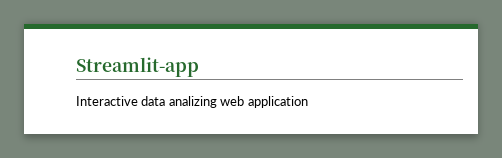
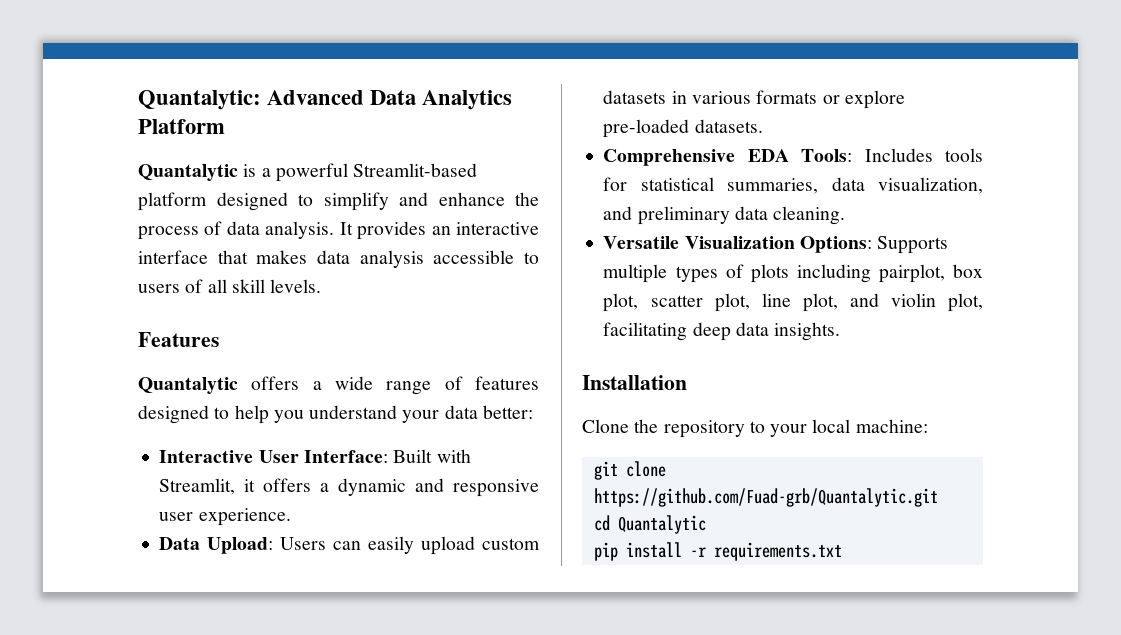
[76,57,199,77] [76,96,308,108] Streamlit-app // Interactive data analizing web application -> [138,90,513,110] [138,119,225,134] [138,163,478,182] [138,192,539,211] [138,221,539,240] [138,250,539,268] [138,279,322,293] [138,332,219,347] [138,376,539,395] [138,405,533,424] [159,449,471,463] [159,478,539,497] [159,508,291,526] [159,536,540,555] [603,90,905,109] [603,119,763,138] [603,148,983,166] [603,177,983,194] [603,206,846,225] [603,236,949,254] [603,264,983,283] [603,293,983,312] [603,322,841,341] [582,375,687,390] [582,419,928,438] [593,461,666,480] [593,488,938,507] [593,515,706,534] [593,542,842,561] Quantalytic: Advanced Data Analytics Platform // Quantalytic is a powerful Streamlit-based platform designed to simplify and enhance the process of data analysis. It provides an interactive interface that makes data analysis accessible to users of all skill levels. // Features // Quantalytic offers a wide range of features designed to help you understand your data better: // Interactive User Interface: Built with Streamlit, it offers a dynamic and responsive user experience. // Data Upload: Users can easily upload custom datasets in various formats or explore pre-loaded datasets. // Comprehensive EDA Tools: Includes tools for statistical summaries, data visualization, and preliminary data cleaning. // Versatile Visualization Options: Supports multiple types of plots including pairplot, box plot, scatter plot, line plot, and violin plot, facilitating deep data insights. // Installation // Clone the repository to your local machine: // git clone https://github.com/Fuad-grb/Quantalytic.git // cd Quantalytic // pip install -r requirements.txt

